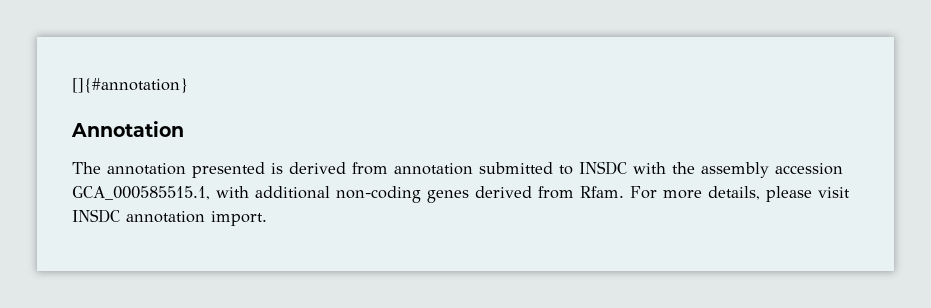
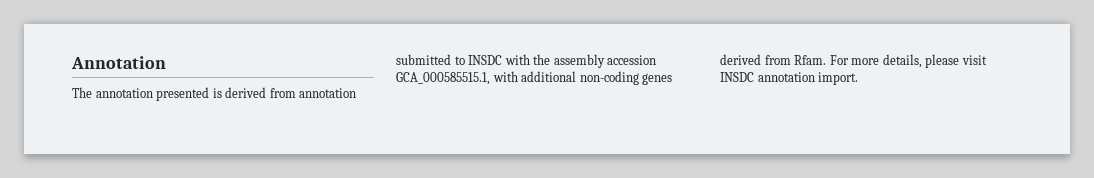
[72,78,188,93] []{#annotation} // -> (71, 62) none

